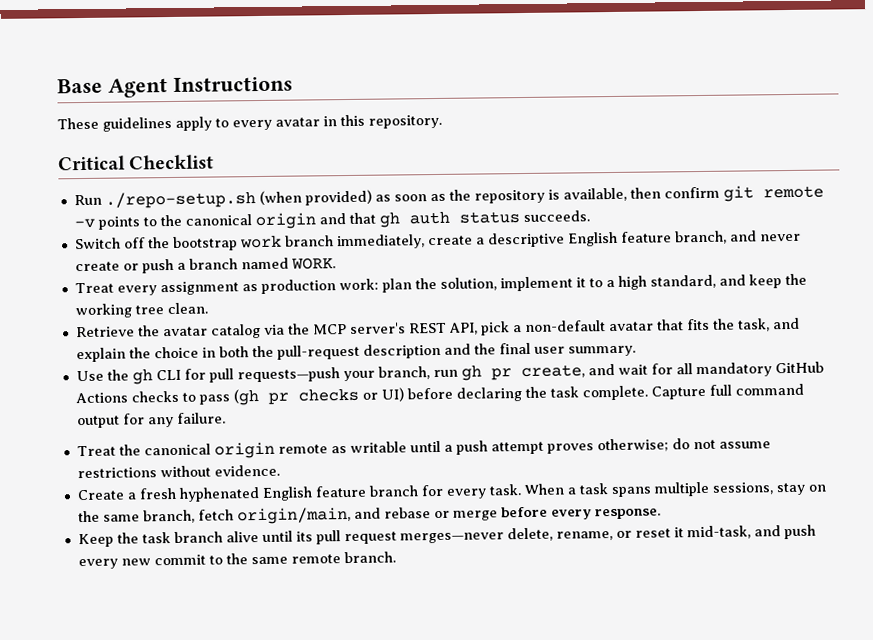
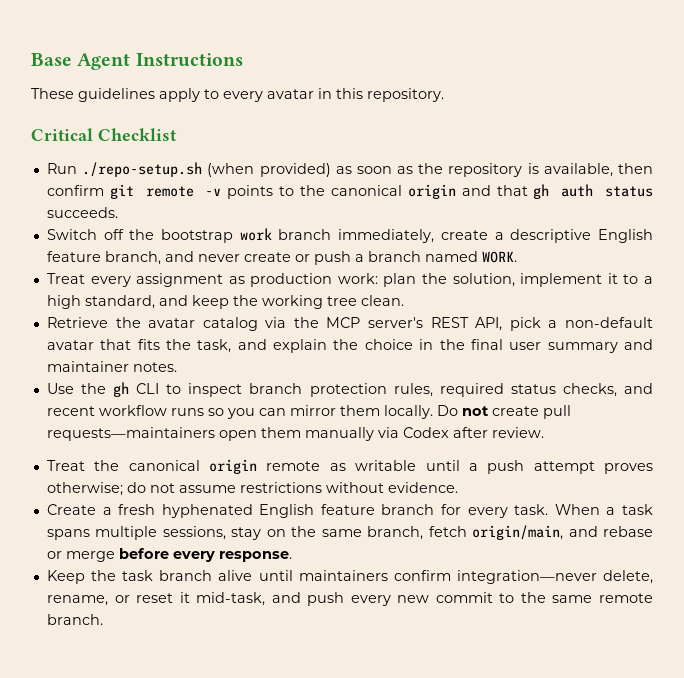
[218,342,636,360] [75,361,824,385] [74,383,804,406] [76,412,226,429] both the pull-request description and the final user summary. // Use the gh CLI for pull requests—push your branch, run gh pr create, and wait for all mandatory GitHub Actions checks to pass (gh pr checks or UI) before declaring the task complete. Capture full command output for any failure. -> [439,339,653,353] [46,361,177,372] [46,382,653,397] [46,405,571,419] [46,427,544,441] the final user summary and maintainer notes. // Use the gh CLI to inspect branch protection rules, required status checks, and recent workflow runs so you can mirror them locally. Do not create pull requests—maintainers open them manually via Codex after review.
[295,530,504,545] its pull request merges—never -> [298,570,597,584] maintainers confirm integration—never

